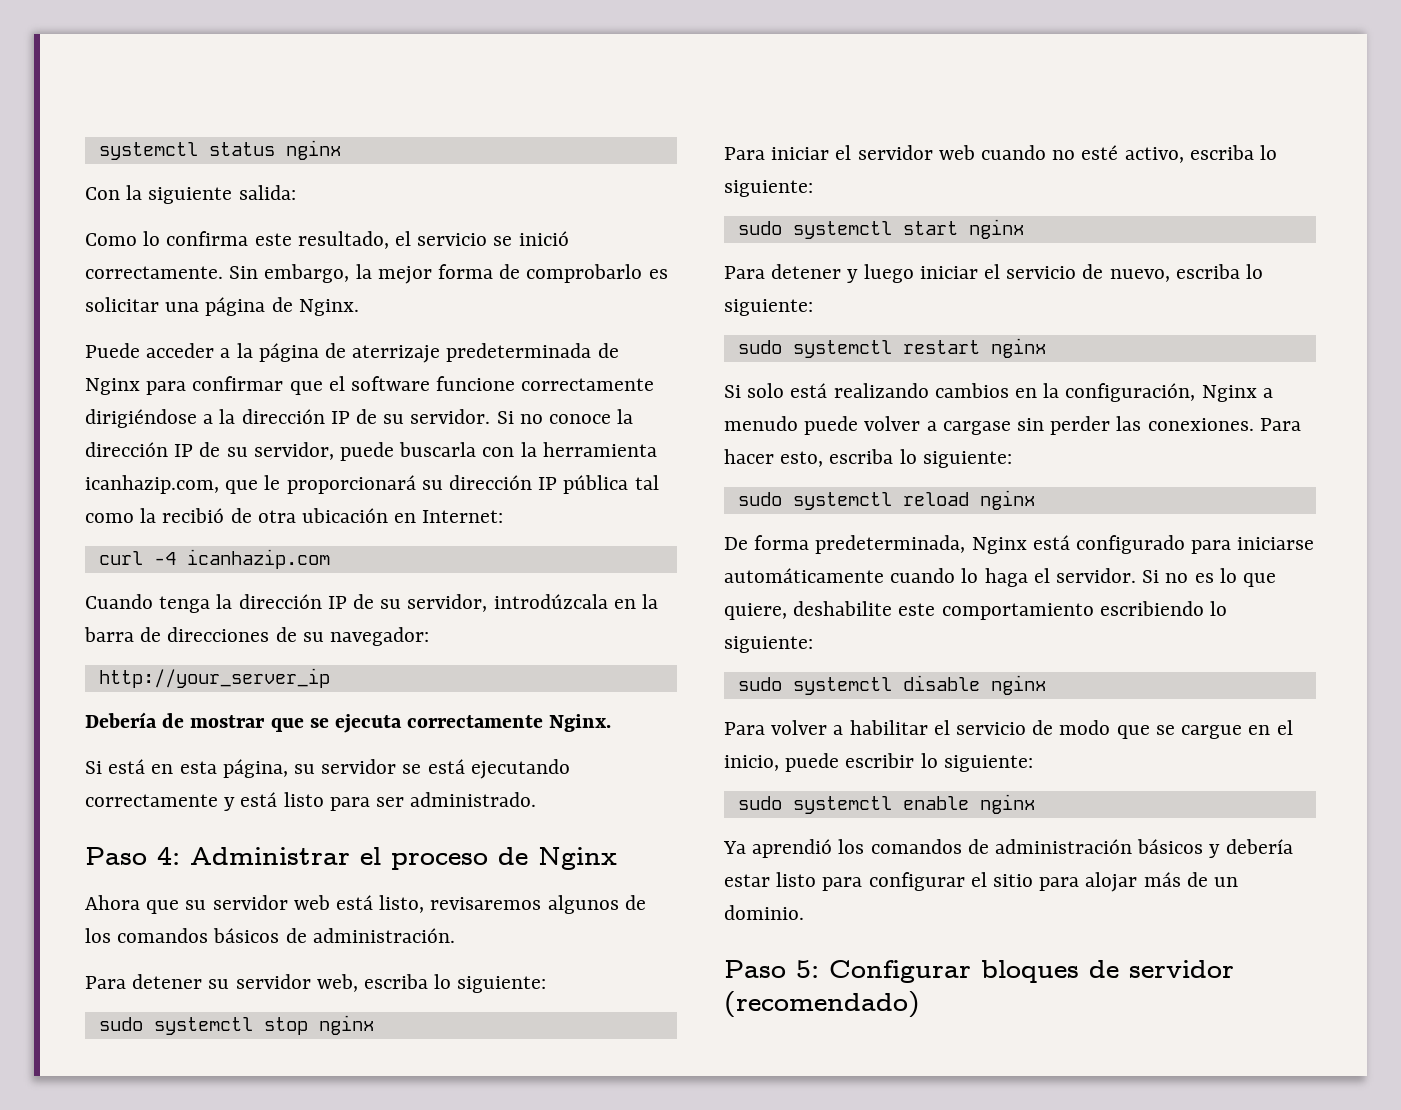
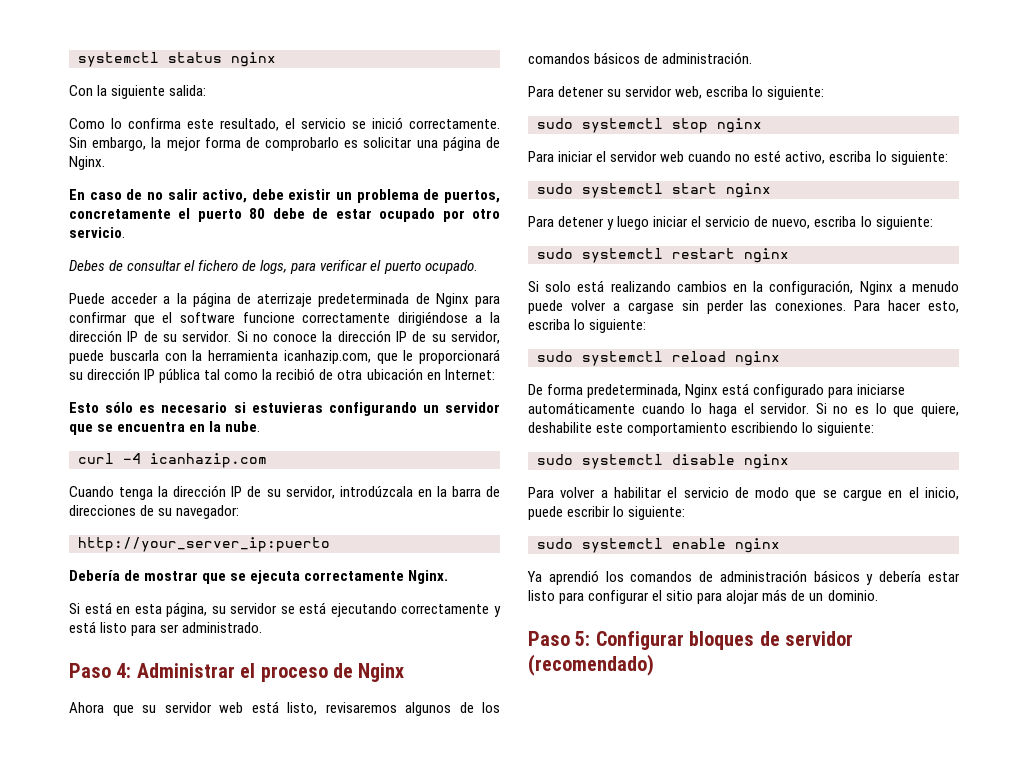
(359, 307) none -> [69,189,500,203] [69,208,501,222] [69,227,125,238] [69,260,477,274] // En caso de no salir activo, debe existir un problema de puertos, concretamente el puerto 80 debe de estar ocupado por otro servicio. // Debes de consultar el fichero de logs, para verificar el puerto ocupado.
(504, 516) none -> [69,402,500,416] [69,421,261,435] // Esto sólo es necesario si estuvieras configurando un servidor que se encuentra en la nube.
[98,668,330,688] http://your_server_ip -> [78,537,330,552] http://your_server_ip:puerto

